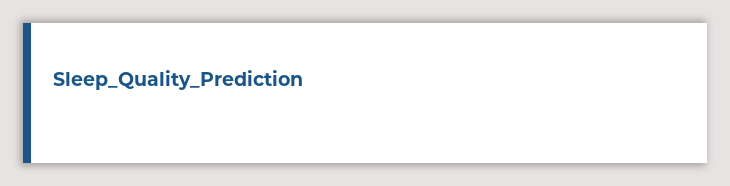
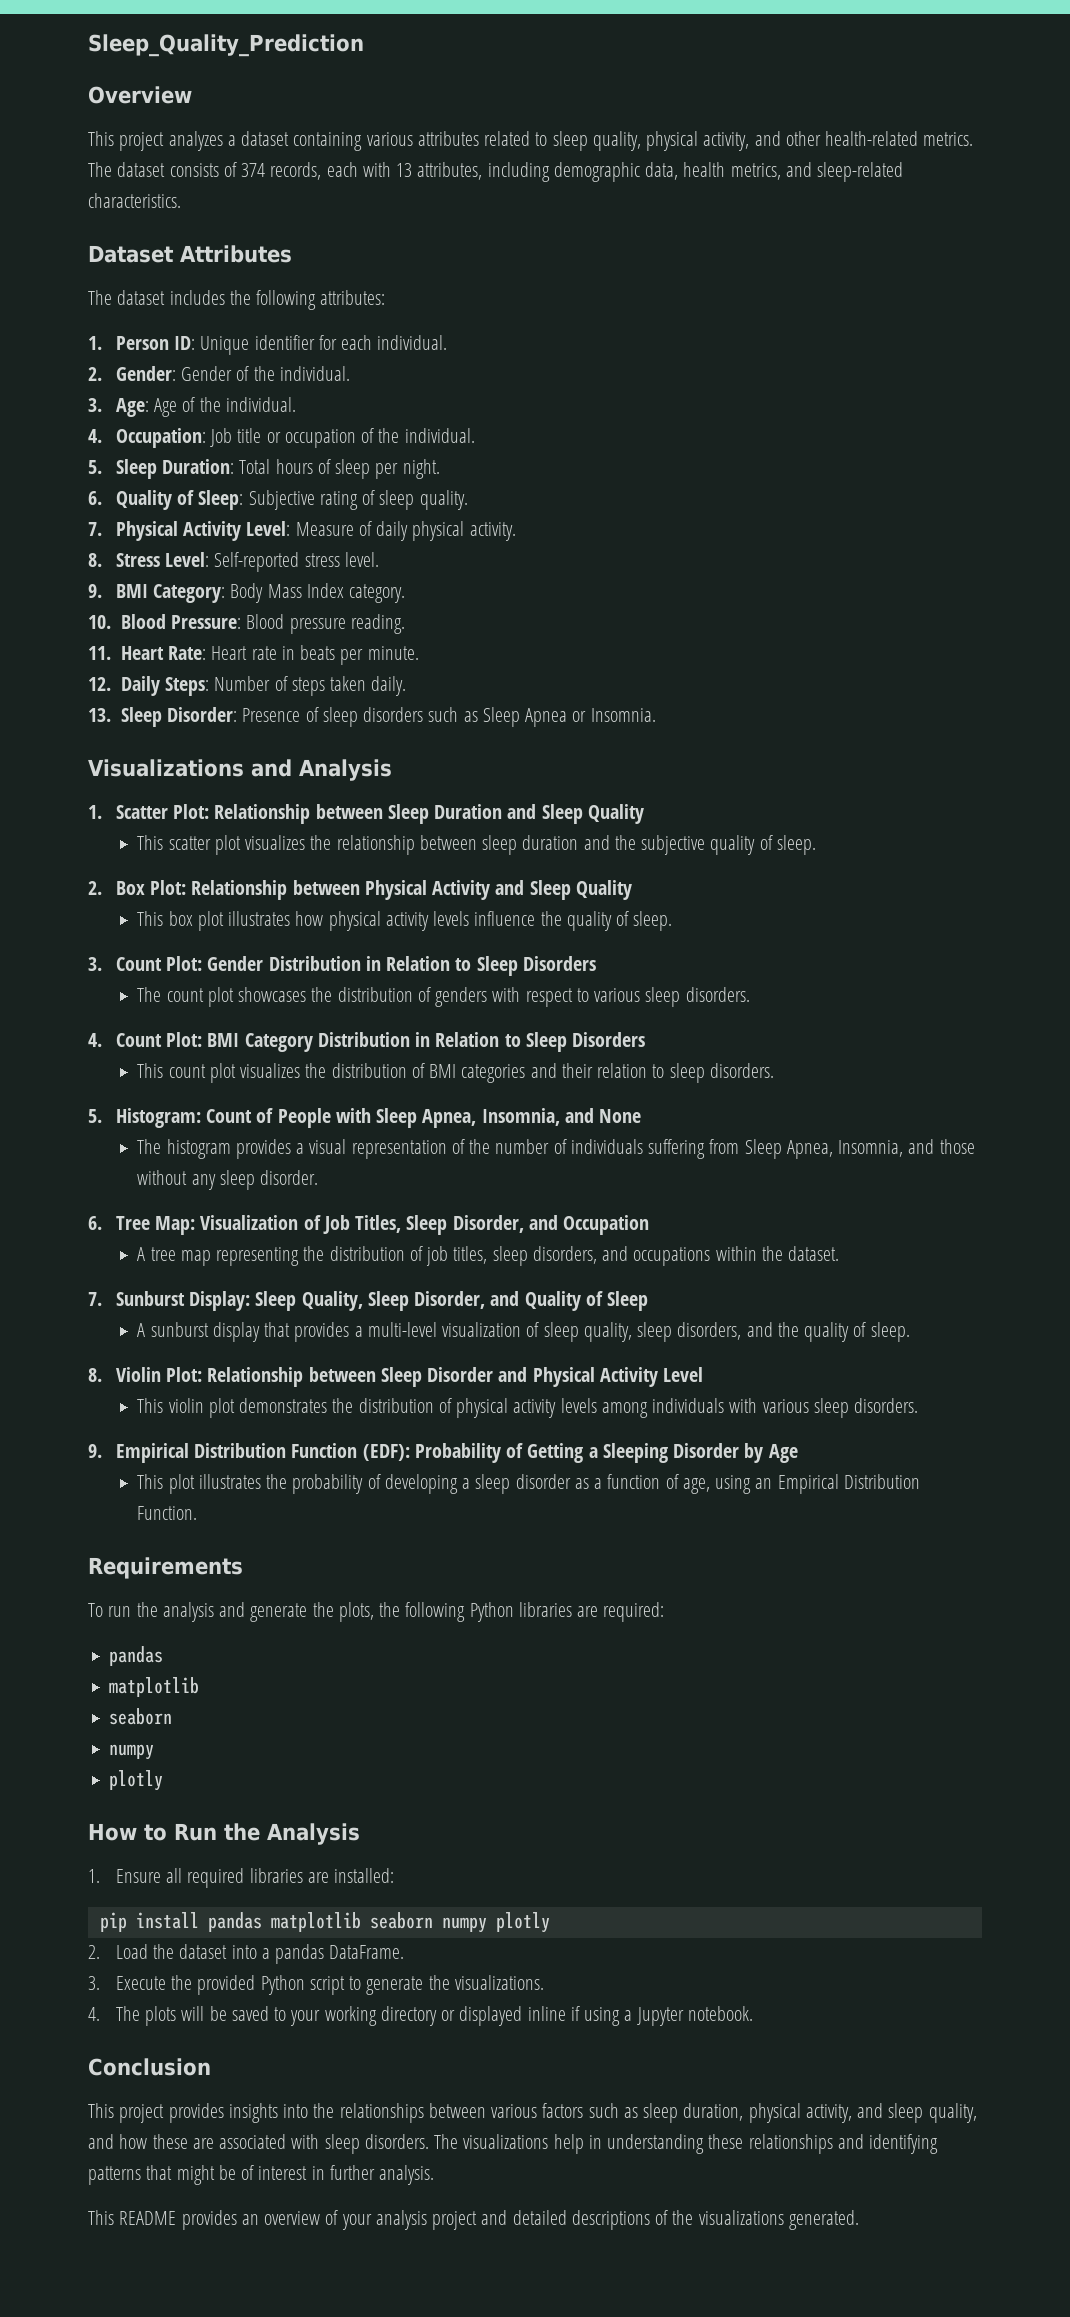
(303, 80) none -> [88,86,192,104] [88,131,974,151] [88,162,904,182] [88,193,181,208] [88,245,292,263] [88,290,386,310] [88,335,448,355] [88,366,350,381] [88,397,296,417] [88,428,475,448] [88,459,440,479] [88,490,468,510] [88,521,516,541] [88,552,379,572] [88,583,406,603] [88,614,405,634] [88,645,419,665] [88,676,407,696] [88,707,656,727] [88,759,392,781] [88,804,644,824] [137,835,816,855] [88,880,632,900] [137,911,673,931] [88,956,596,976] [137,987,750,1007] [88,1032,646,1052] [137,1063,774,1083] [88,1108,642,1128] [137,1139,975,1159] [137,1170,319,1190] [88,1215,650,1235] [137,1246,840,1266] [88,1291,649,1311] [137,1322,910,1342] [88,1367,704,1387] [137,1398,919,1418] [88,1443,798,1463] [137,1474,921,1494] [137,1506,198,1520] [88,1557,243,1579] [88,1602,665,1622] [109,1646,164,1666] [109,1677,200,1697] [109,1708,173,1725] [109,1744,155,1760] [109,1770,164,1791] [88,1823,360,1845] [88,1868,395,1888] [99,1912,550,1933] [88,1944,405,1964] [88,1975,544,1995] [88,2006,754,2026] [88,2058,211,2076] [88,2103,977,2123] [88,2134,939,2154] [88,2165,435,2185] [88,2210,859,2230] // Overview // This project analyzes a dataset containing various attributes related to sleep quality, physical activity, and other health-related metrics. The dataset consists of 374 records, each with 13 attributes, including demographic data, health metrics, and sleep-related characteristics. // Dataset Attributes // The dataset includes the following attributes: // 1. Person ID: Unique identifier for each individual. // 2. Gender: Gender of the individual. // 3. Age: Age of the individual. // 4. Occupation: Job title or occupation of the individual. // 5. Sleep Duration: Total hours of sleep per night. // 6. Quality of Sleep: Subjective rating of sleep quality. // 7. Physical Activity Level: Measure of daily physical activity. // 8. Stress Level: Self-reported stress level. // 9. BMI Category: Body Mass Index category. // 10. Blood Pressure: Blood pressure reading. // 11. Heart Rate: Heart rate in beats per minute. // 12. Daily Steps: Number of steps taken daily. // 13. Sleep Disorder: Presence of sleep disorders such as Sleep Apnea or Insomnia. // Visualizations and Analysis // 1. Scatter Plot: Relationship between Sleep Duration and Sleep Quality // This scatter plot visualizes the relationship between sleep duration and the subjective quality of sleep. // 2. Box Plot: Relationship between Physical Activity and Sleep Quality // This box plot illustrates how physical activity levels influence the quality of sleep. // 3. Count Plot: Gender Distribution in Relation to Sleep Disorders // The count plot showcases the distribution of genders with respect to various sleep disorders. // 4. Count Plot: BMI Category Distribution in Relation to Sleep Disorders // This count plot visualizes the distribution of BMI categories and their relation to sleep disorders. // 5. Histogram: Count of People with Sleep Apnea, Insomnia, and None // The histogram provides a visual representation of the number of individuals suffering from Sleep Apnea, Insomnia, and those without any sleep disorder. // 6. Tree Map: Visualization of Job Titles, Sleep Disorder, and Occupation // A tree map representing the distribution of job titles, sleep disorders, and occupations within the dataset. // 7. Sunburst Display: Sleep Quality, Sleep Disorder, and Quality of Sleep // A sunburst display that provides a multi-level visualization of sleep quality, sleep disorders, and the quality of sleep. // 8. Violin Plot: Relationship between Sleep Disorder and Physical Activity Level // This violin plot demonstrates the distribution of physical activity levels among individuals with various sleep disorders. // 9. Empirical Distribution Function (EDF): Probability of Getting a Sleeping Disorder by Age // This plot illustrates the probability of developing a sleep disorder as a function of age, using an Empirical Distribution Function. // Requirements // To run the analysis and generate the plots, the following Python libraries are required: // pandas // matplotlib // seaborn // numpy // plotly // How to Run the Analysis // 1. Ensure all required libraries are installed: // pip install pandas matplotlib seaborn numpy plotly // 2. Load the dataset into a pandas DataFrame. // 3. Execute the provided Python script to generate the visualizations. // 4. The plots will be saved to your working directory or displayed inline if using a Jupyter notebook. // Conclusion // This project provides insights into the relationships between various factors such as sleep duration, physical activity, and sleep quality, and how these are associated with sleep disorders. The visualizations help in understanding these relationships and identifying patterns that might be of interest in further analysis. // This README provides an overview of your analysis project and detailed descriptions of the visualizations generated.

